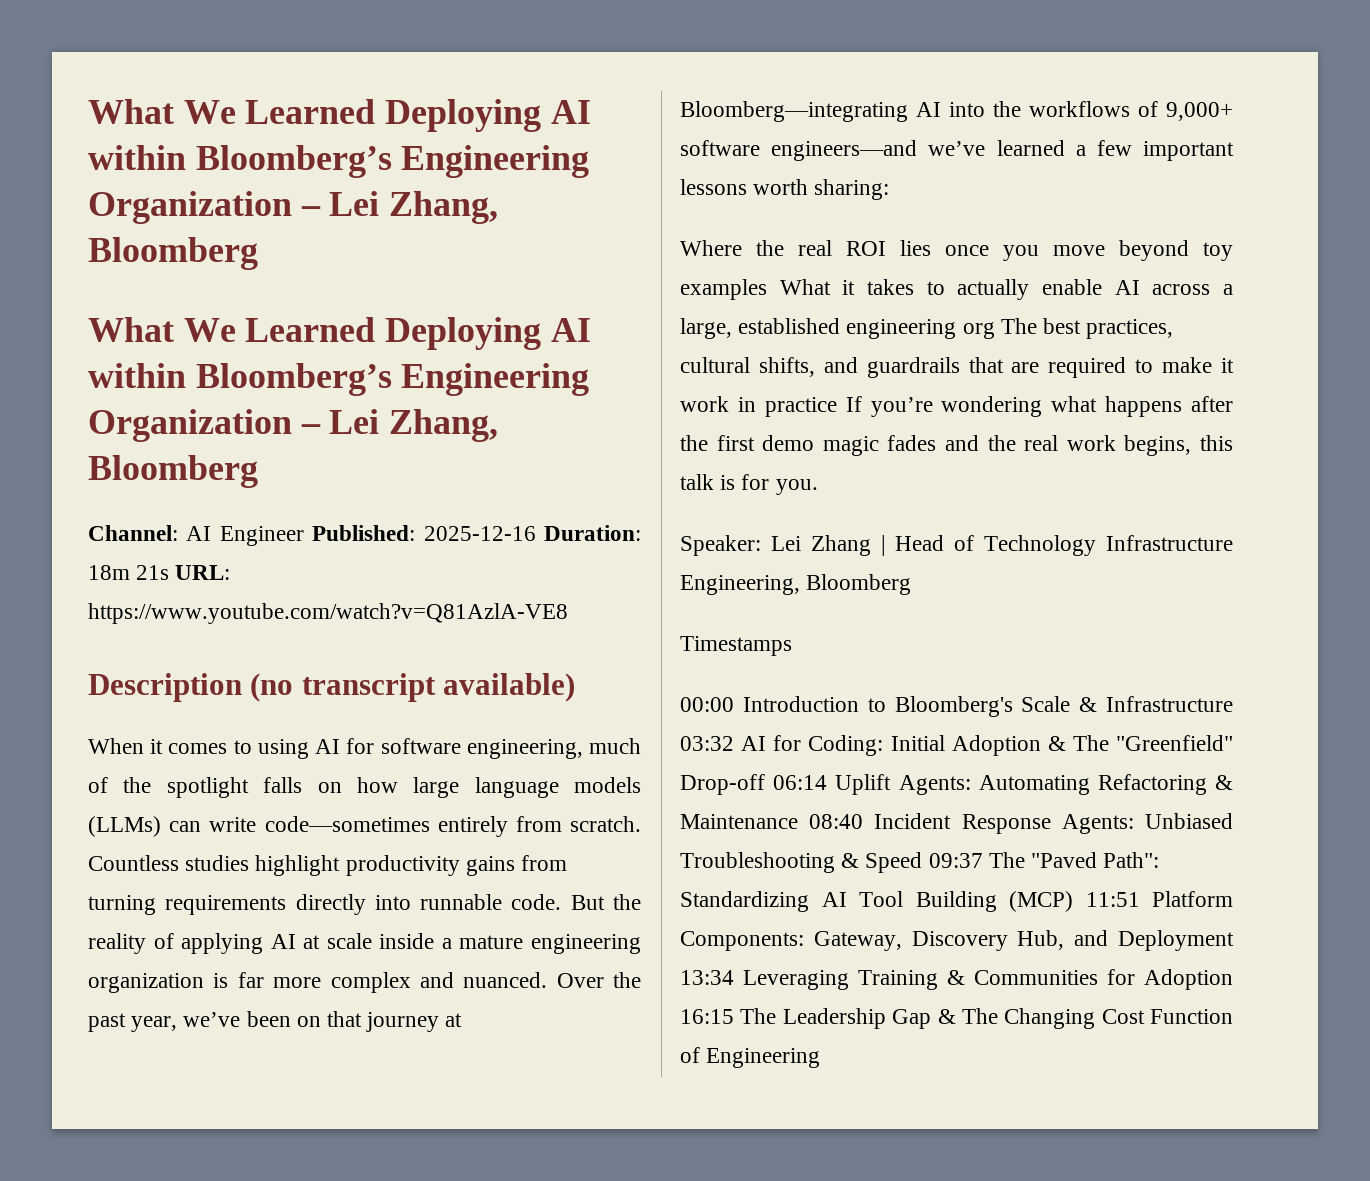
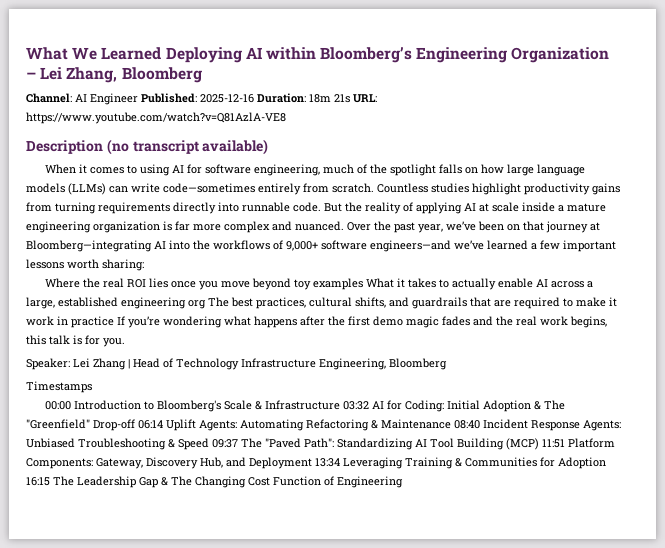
[88,317,591,350] [88,363,590,396] [88,409,499,442] [88,455,258,488] // What We Learned Deploying AI within Bloomberg’s Engineering Organization – Lei Zhang, Bloomberg -> (202, 75) none

